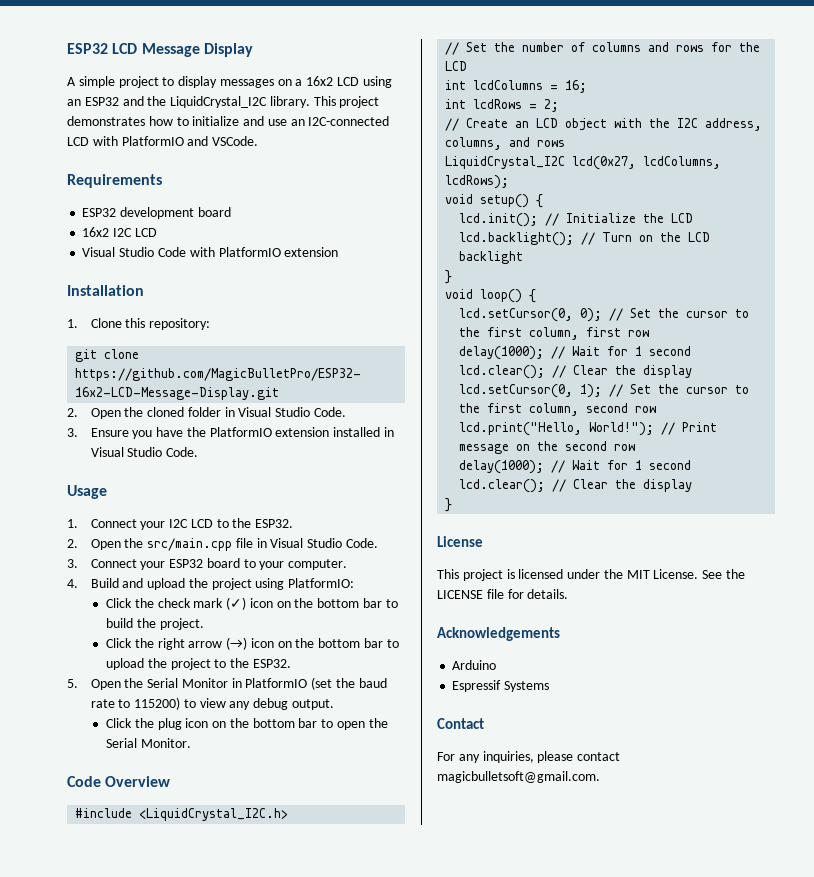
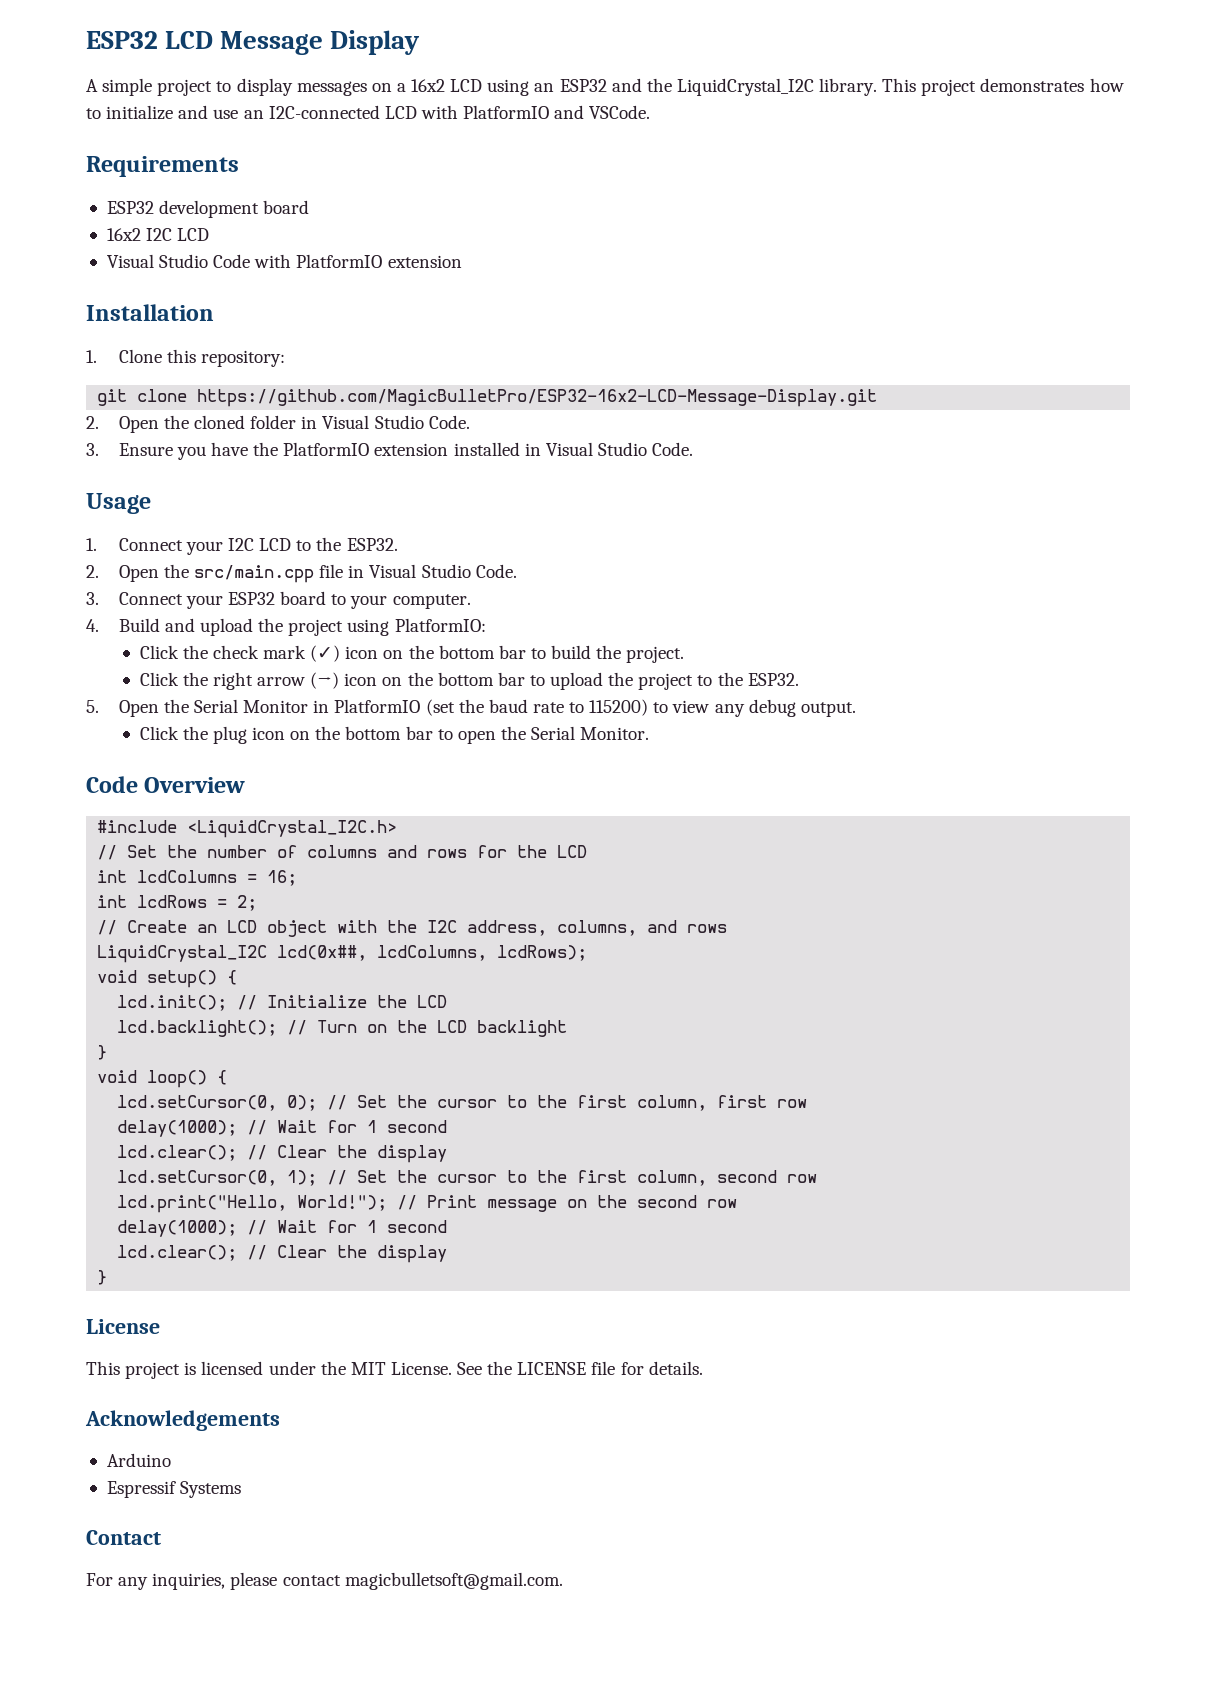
[572,156,637,170] lcd(0x27, -> [277,945,368,961] lcd(0x##,

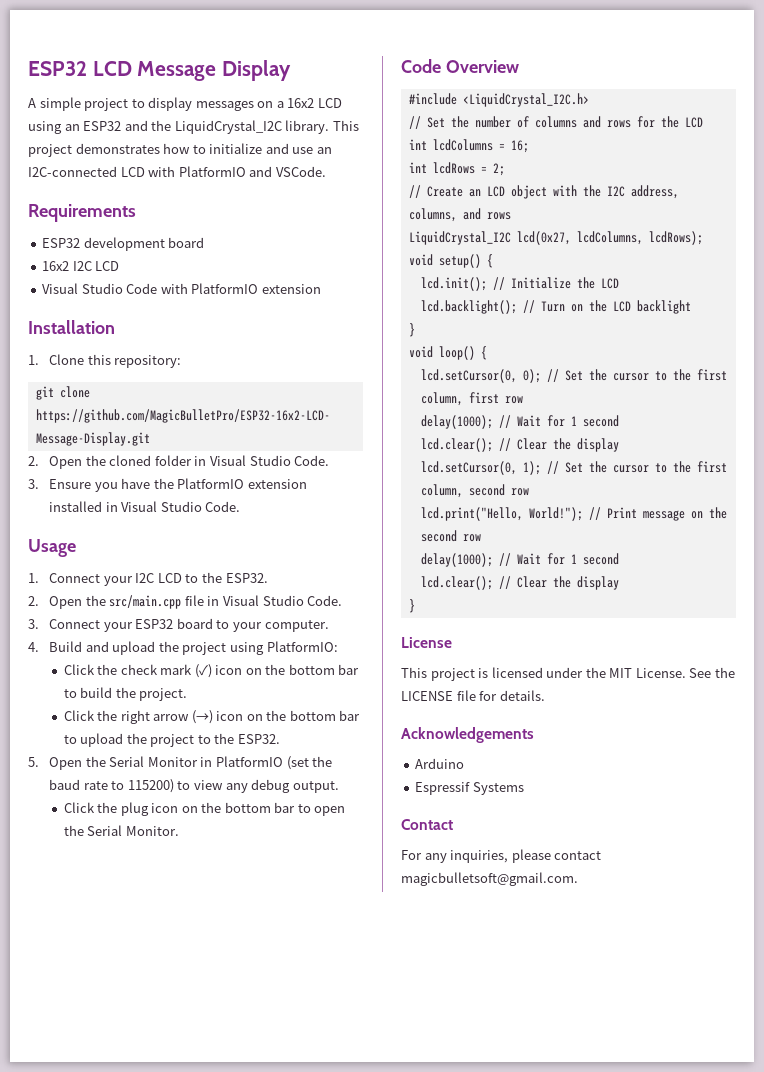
[277,945,368,961] lcd(0x##, -> [516,231,571,245] lcd(0x27,

